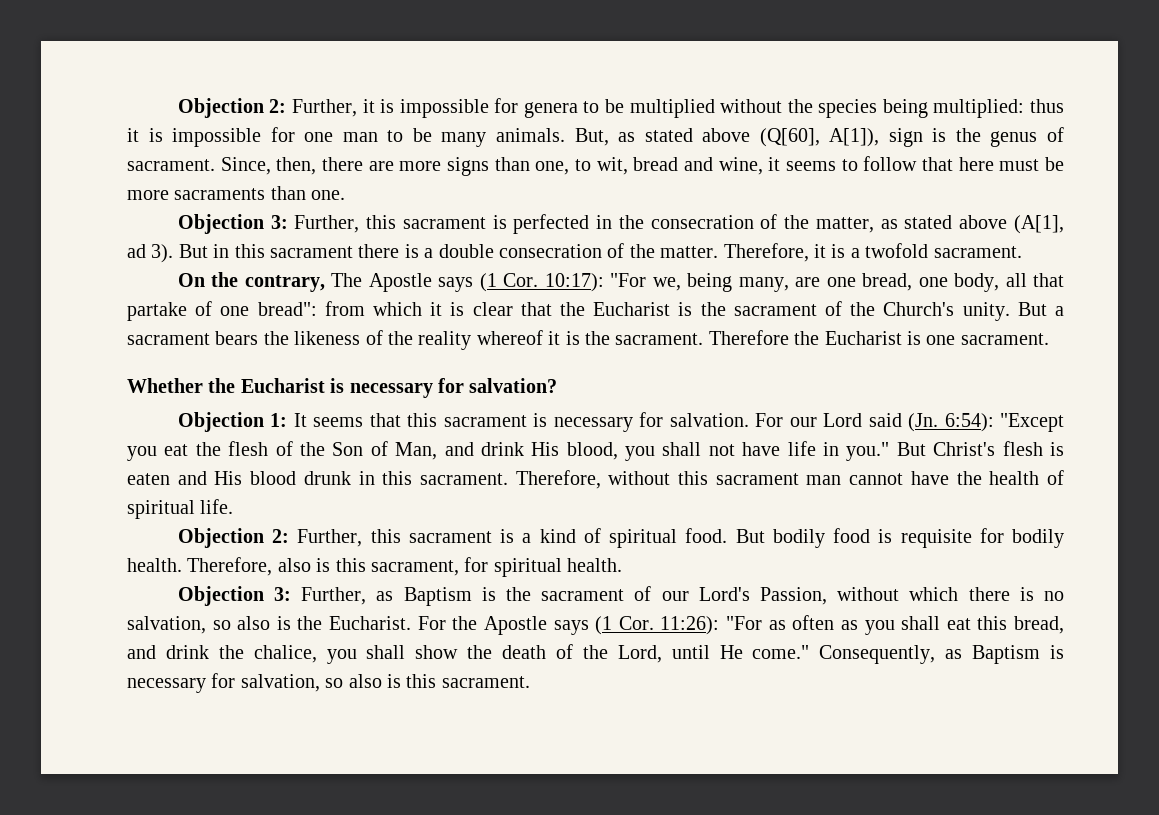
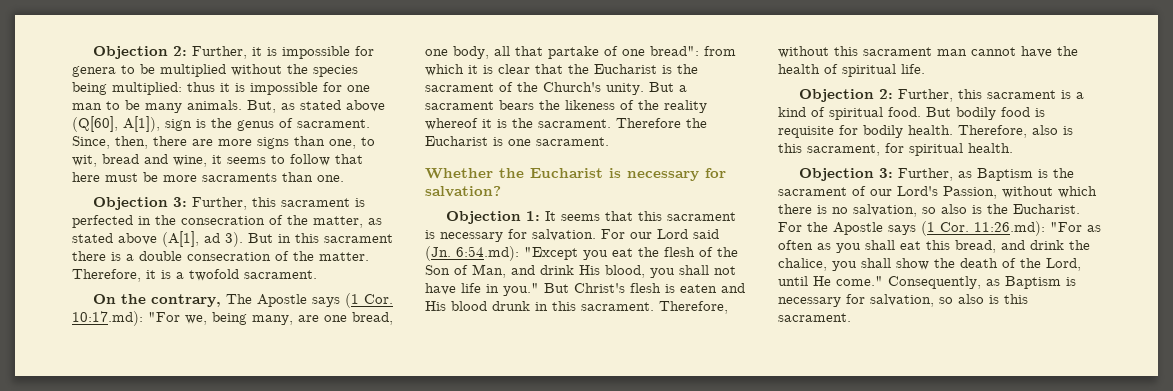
[544,273,604,292] 10:17): -> [72,311,143,326] 10:17.md):
[944,413,994,432] 6:54): -> [456,246,519,261] 6:54.md):
[660,616,720,635] 11:26): -> [974,221,1045,236] 11:26.md):

